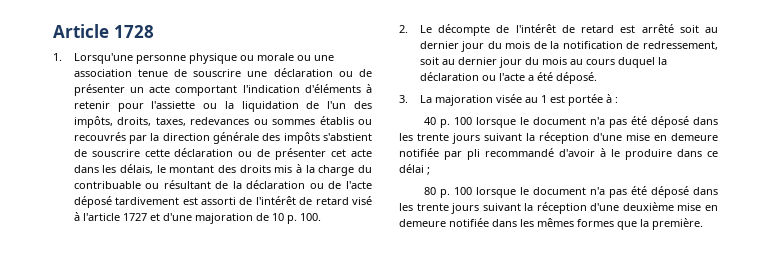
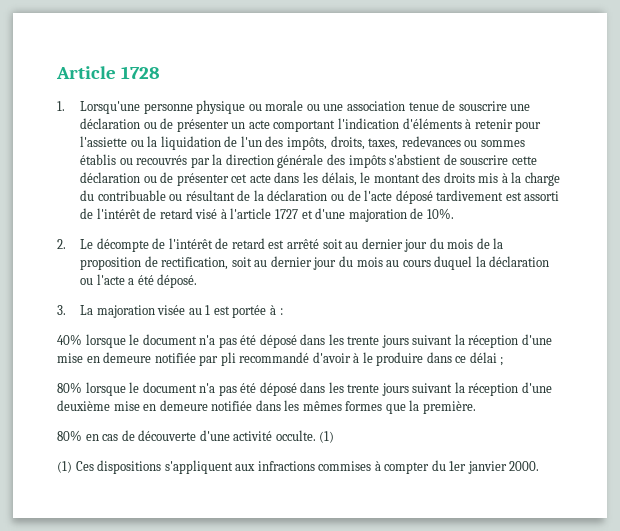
[271,213,321,224] 10 p. 100. -> [426,208,454,219] 10%.
[562,41,718,50] notification de redressement, -> [80,256,229,270] proposition de rectification,
[423,117,472,128] 40 p. 100 -> [57,334,82,345] 40%
[423,187,472,198] 80 p. 100 -> [57,382,82,393] 80%
(703, 224) none -> [57,430,335,443] [57,460,540,474] // 80% en cas de découverte d'une activité occulte. (1) // (1) Ces dispositions s'appliquent aux infractions commises à compter du 1er janvier 2000.

